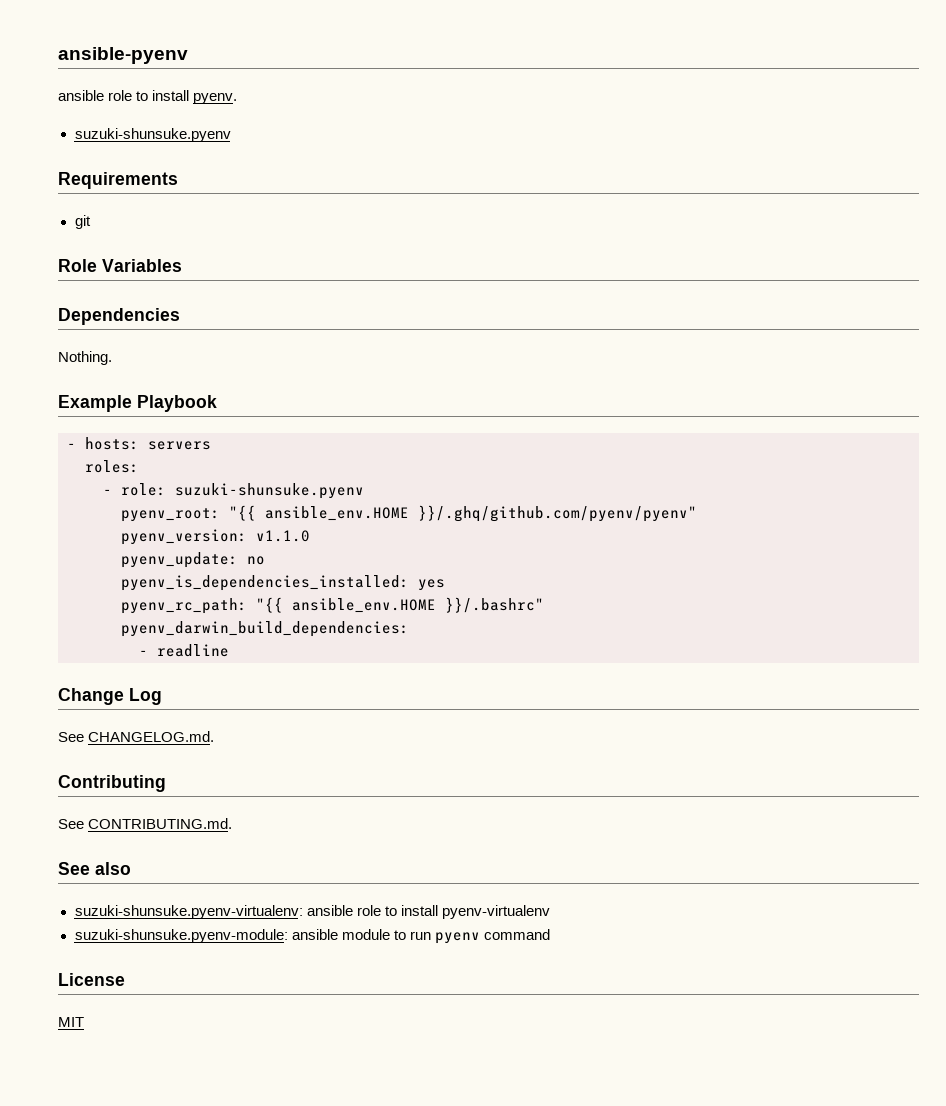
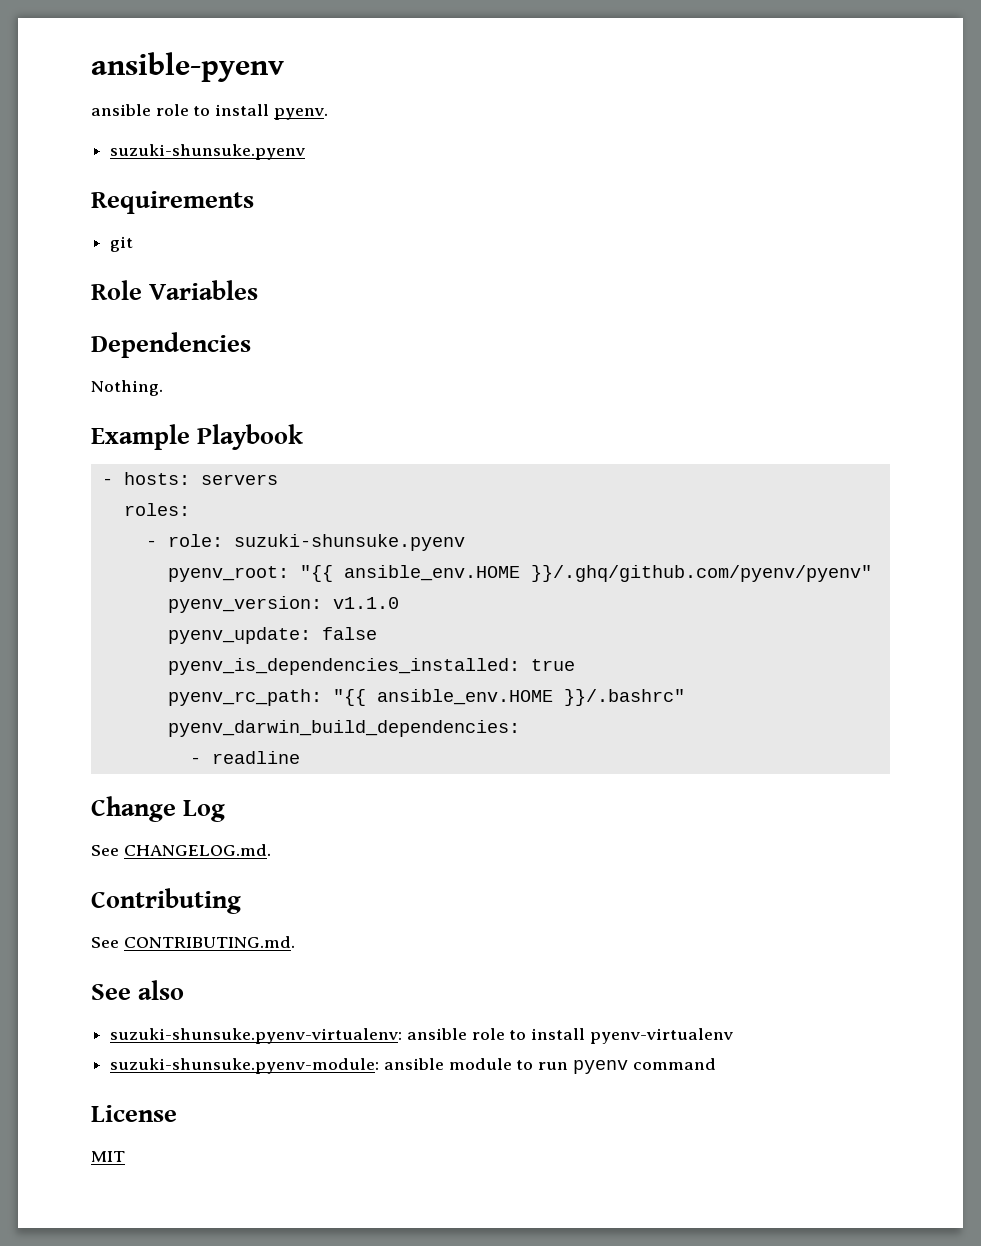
[247,556,265,565] no -> [321,627,377,640] false
[418,579,445,591] yes -> [530,659,575,671] true

